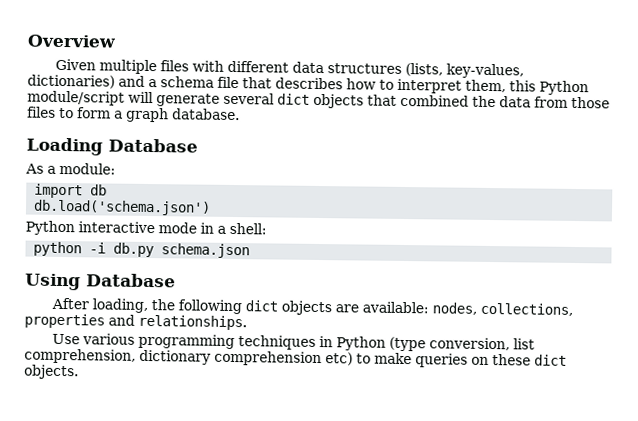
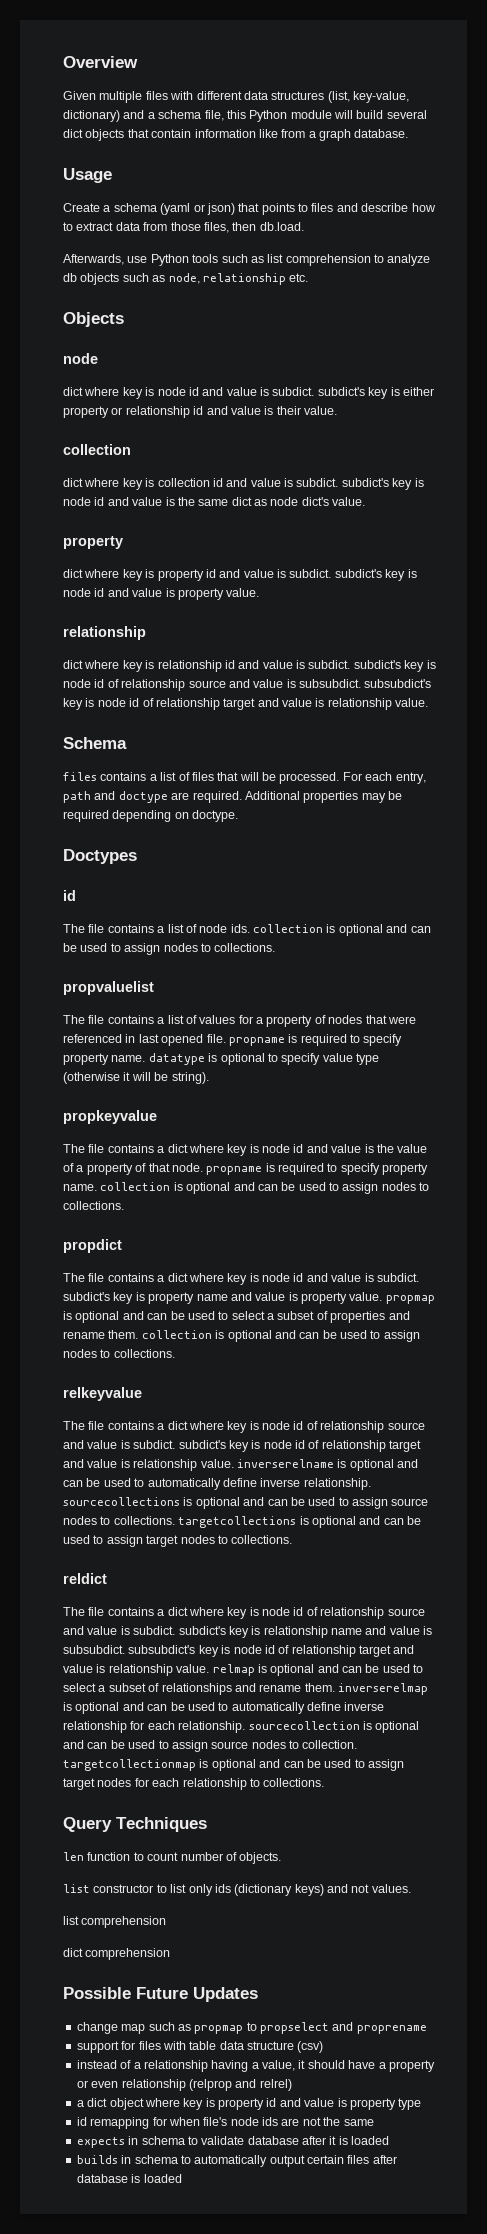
[405,63,525,79] [27,74,589,96] [27,90,610,109] [27,106,240,123] [26,137,198,156] [25,162,116,175] [34,183,108,199] [33,199,212,216] [25,220,267,236] [33,241,251,259] [25,273,176,291] [51,297,574,316] [24,313,247,331] [52,333,536,352] [24,348,567,368] [24,364,79,380] (lists, key-values, dictionaries) and a schema file that describes how to interpret them, this Python module/script will generate several dict objects that combined the data from those files to form a graph database. // Loading Database // As a module: // import db // db.load('schema.json') // Python interactive mode in a shell: // python -i db.py schema.json // Using Database // After loading, the following dict objects are available: nodes, collections, properties and relationships. // Use various programming techniques in Python (type conversion, list comprehension, dictionary comprehension etc) to make queries on these dict objects. -> [327,91,409,103] [63,110,427,122] [63,129,409,141] [63,168,112,183] [63,203,436,215] [63,222,304,233] [63,254,431,266] [63,273,309,285] [63,312,124,327] [63,353,98,364] [63,387,434,399] [63,406,337,418] [63,444,131,455] [63,478,424,490] [63,497,366,506] [63,536,123,549] [63,569,417,581] [63,588,260,600] [63,626,146,640] [63,660,436,672] [63,679,432,691] [63,698,429,710] [63,737,127,749] [63,772,426,784] [63,791,402,803] [63,810,239,822] [63,849,137,864] [63,890,76,901] [63,924,431,936] [63,943,276,955] [63,981,154,995] [63,1015,416,1027] [63,1034,403,1046] [63,1053,379,1065] [63,1072,209,1084] [63,1110,157,1124] [63,1144,428,1156] [63,1163,429,1175] [63,1182,430,1194] [63,1201,124,1210] [63,1239,122,1253] [63,1273,419,1285] [63,1292,435,1304] [63,1311,410,1323] [63,1330,420,1342] [63,1349,175,1358] [63,1387,142,1401] [63,1421,425,1433] [63,1440,422,1452] [63,1459,418,1471] [63,1478,371,1490] [63,1497,429,1509] [63,1516,421,1528] [63,1535,293,1547] [63,1573,107,1584] [63,1607,425,1619] [63,1626,433,1638] [63,1645,415,1657] [63,1664,424,1676] [63,1683,428,1695] [63,1702,385,1714] [63,1721,420,1733] [63,1740,358,1752] [63,1759,404,1771] [63,1778,325,1790] [63,1817,207,1832] [63,1852,282,1864] [63,1884,411,1896] [63,1916,167,1928] [63,1948,171,1960] [63,1987,258,2002] [76,2022,427,2034] [76,2041,324,2053] [76,2060,435,2072] [76,2079,292,2091] [76,2098,422,2110] [76,2117,374,2129] [76,2136,390,2148] [76,2155,397,2167] [76,2174,182,2183] (list, key-value, dictionary) and a schema file, this Python module will build several dict objects that contain information like from a graph database. // Usage // Create a schema (yaml or json) that points to files and describe how to extract data from those files, then db.load. // Afterwards, use Python tools such as list comprehension to analyze db objects such as node, relationship etc. // Objects // node // dict where key is node id and value is subdict. subdict's key is either property or relationship id and value is their value. // collection // dict where key is collection id and value is subdict. subdict's key is node id and value is the same dict as node dict's value. // property // dict where key is property id and value is subdict. subdict's key is node id and value is property value. // relationship // dict where key is relationship id and value is subdict. subdict's key is node id of relationship source and value is subsubdict. subsubdict's key is node id of relationship target and value is relationship value. // Schema // files contains a list of files that will be processed. For each entry, path and doctype are required. Additional properties may be required depending on doctype. // Doctypes // id // The file contains a list of node ids. collection is optional and can be used to assign nodes to collections. // propvaluelist // The file contains a list of values for a property of nodes that were referenced in last opened file. propname is required to specify property name. datatype is optional to specify value type (otherwise it will be string). // propkeyvalue // The file contains a dict where key is node id and value is the value of a property of that node. propname is required to specify property name. collection is optional and can be used to assign nodes to collections. // propdict // The file contains a dict where key is node id and value is subdict. subdict's key is property name and value is property value. propmap is optional and can be used to select a subset of properties and rename them. collection is optional and can be used to assign nodes to collections. // relkeyvalue // The file contains a dict where key is node id of relationship source and value is subdict. subdict's key is node id of relationship target and value is relationship value. inverserelname is optional and can be used to automatically define inverse relationship. sourcecollections is optional and can be used to assign source nodes to collections. targetcollections is optional and can be used to assign target nodes to collections. // reldict // The file contains a dict where key is node id of relationship source and value is subdict. subdict's key is relationship name and value is subsubdict. subsubdict's key is node id of relationship target and value is relationship value. relmap is optional and can be used to select a subset of relationships and rename them. inverserelmap is optional and can be used to automatically define inverse relationship for each relationship. sourcecollection is optional and can be used to assign source nodes to collection. targetcollectionmap is optional and can be used to assign target nodes for each relationship to collections. // Query Techniques // len function to count number of objects. // list constructor to list only ids (dictionary keys) and not values. // list comprehension // dict comprehension // Possible Future Updates // change map such as propmap to propselect and proprename // support for files with table data structure (csv) // instead of a relationship having a value, it should have a property or even relationship (relprop and relrel) // a dict object where key is property id and value is property type // id remapping for when file's node ids are not the same // expects in schema to validate database after it is loaded // builds in schema to automatically output certain files after database is loaded

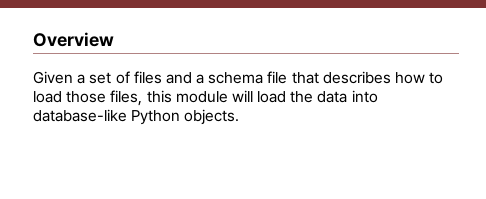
[99,91,409,103] [63,110,427,122] [63,129,409,141] [63,168,112,183] [63,203,436,215] [63,222,304,233] [63,254,431,266] [63,273,309,285] [63,312,124,327] [63,353,98,364] [63,387,434,399] [63,406,337,418] [63,444,131,455] [63,478,424,490] [63,497,366,506] [63,536,123,549] [63,569,417,581] [63,588,260,600] [63,626,146,640] [63,660,436,672] [63,679,432,691] [63,698,429,710] [63,737,127,749] [63,772,426,784] [63,791,402,803] [63,810,239,822] [63,849,137,864] [63,890,76,901] [63,924,431,936] [63,943,276,955] [63,981,154,995] [63,1015,416,1027] [63,1034,403,1046] [63,1053,379,1065] [63,1072,209,1084] [63,1110,157,1124] [63,1144,428,1156] [63,1163,429,1175] [63,1182,430,1194] [63,1201,124,1210] [63,1239,122,1253] [63,1273,419,1285] [63,1292,435,1304] [63,1311,410,1323] [63,1330,420,1342] [63,1349,175,1358] [63,1387,142,1401] [63,1421,425,1433] [63,1440,422,1452] [63,1459,418,1471] [63,1478,371,1490] [63,1497,429,1509] [63,1516,421,1528] [63,1535,293,1547] [63,1573,107,1584] [63,1607,425,1619] [63,1626,433,1638] [63,1645,415,1657] [63,1664,424,1676] [63,1683,428,1695] [63,1702,385,1714] [63,1721,420,1733] [63,1740,358,1752] [63,1759,404,1771] [63,1778,325,1790] [63,1817,207,1832] [63,1852,282,1864] [63,1884,411,1896] [63,1916,167,1928] [63,1948,171,1960] [63,1987,258,2002] [76,2022,427,2034] [76,2041,324,2053] [76,2060,435,2072] [76,2079,292,2091] [76,2098,422,2110] [76,2117,374,2129] [76,2136,390,2148] [76,2155,397,2167] [76,2174,182,2183] multiple files with different data structures (list, key-value, dictionary) and a schema file, this Python module will build several dict objects that contain information like from a graph database. // Usage // Create a schema (yaml or json) that points to files and describe how to extract data from those files, then db.load. // Afterwards, use Python tools such as list comprehension to analyze db objects such as node, relationship etc. // Objects // node // dict where key is node id and value is subdict. subdict's key is either property or relationship id and value is their value. // collection // dict where key is collection id and value is subdict. subdict's key is node id and value is the same dict as node dict's value. // property // dict where key is property id and value is subdict. subdict's key is node id and value is property value. // relationship // dict where key is relationship id and value is subdict. subdict's key is node id of relationship source and value is subsubdict. subsubdict's key is node id of relationship target and value is relationship value. // Schema // files contains a list of files that will be processed. For each entry, path and doctype are required. Additional properties may be required depending on doctype. // Doctypes // id // The file contains a list of node ids. collection is optional and can be used to assign nodes to collections. // propvaluelist // The file contains a list of values for a property of nodes that were referenced in last opened file. propname is required to specify property name. datatype is optional to specify value type (otherwise it will be string). // propkeyvalue // The file contains a dict where key is node id and value is the value of a property of that node. propname is required to specify property name. collection is optional and can be used to assign nodes to collections. // propdict // The file contains a dict where key is node id and value is subdict. subdict's key is property name and value is property value. propmap is optional and can be used to select a subset of properties and rename them. collection is optional and can be used to assign nodes to collections. // relkeyvalue // The file contains a dict where key is node id of relationship source and value is subdict. subdict's key is node id of relationship target and value is relationship value. inverserelname is optional and can be used to automatically define inverse relationship. sourcecollections is optional and can be used to assign source nodes to collections. targetcollections is optional and can be used to assign target nodes to collections. // reldict // The file contains a dict where key is node id of relationship source and value is subdict. subdict's key is relationship name and value is subsubdict. subsubdict's key is node id of relationship target and value is relationship value. relmap is optional and can be used to select a subset of relationships and rename them. inverserelmap is optional and can be used to automatically define inverse relationship for each relationship. sourcecollection is optional and can be used to assign source nodes to collection. targetcollectionmap is optional and can be used to assign target nodes for each relationship to collections. // Query Techniques // len function to count number of objects. // list constructor to list only ids (dictionary keys) and not values. // list comprehension // dict comprehension // Possible Future Updates // change map such as propmap to propselect and proprename // support for files with table data structure (csv) // instead of a relationship having a value, it should have a property or even relationship (relprop and relrel) // a dict object where key is property id and value is property type // id remapping for when file's node ids are not the same // expects in schema to validate database after it is loaded // builds in schema to automatically output certain files after database is loaded -> [77,71,444,84] [33,90,378,106] [33,109,240,125] a set of files and a schema file that describes how to load those files, this module will load the data into database-like Python objects.

